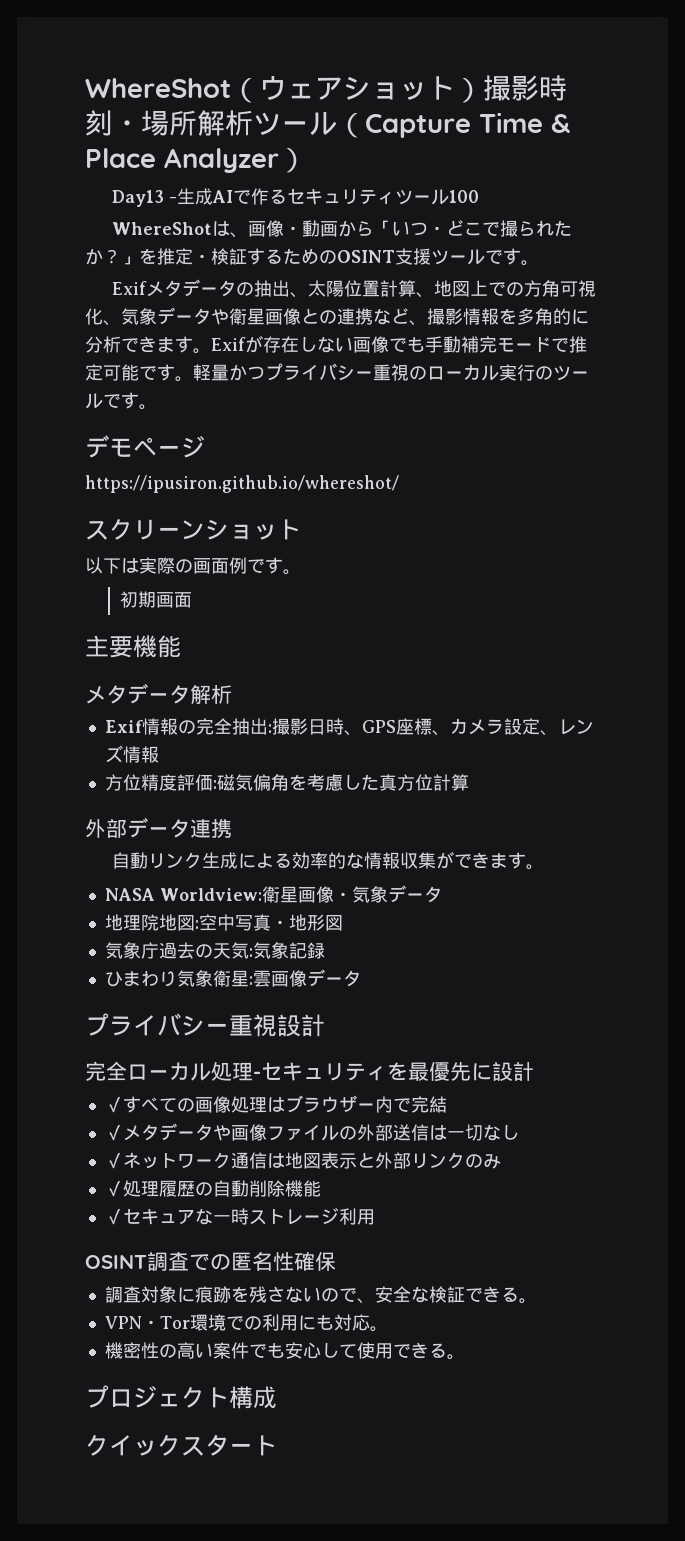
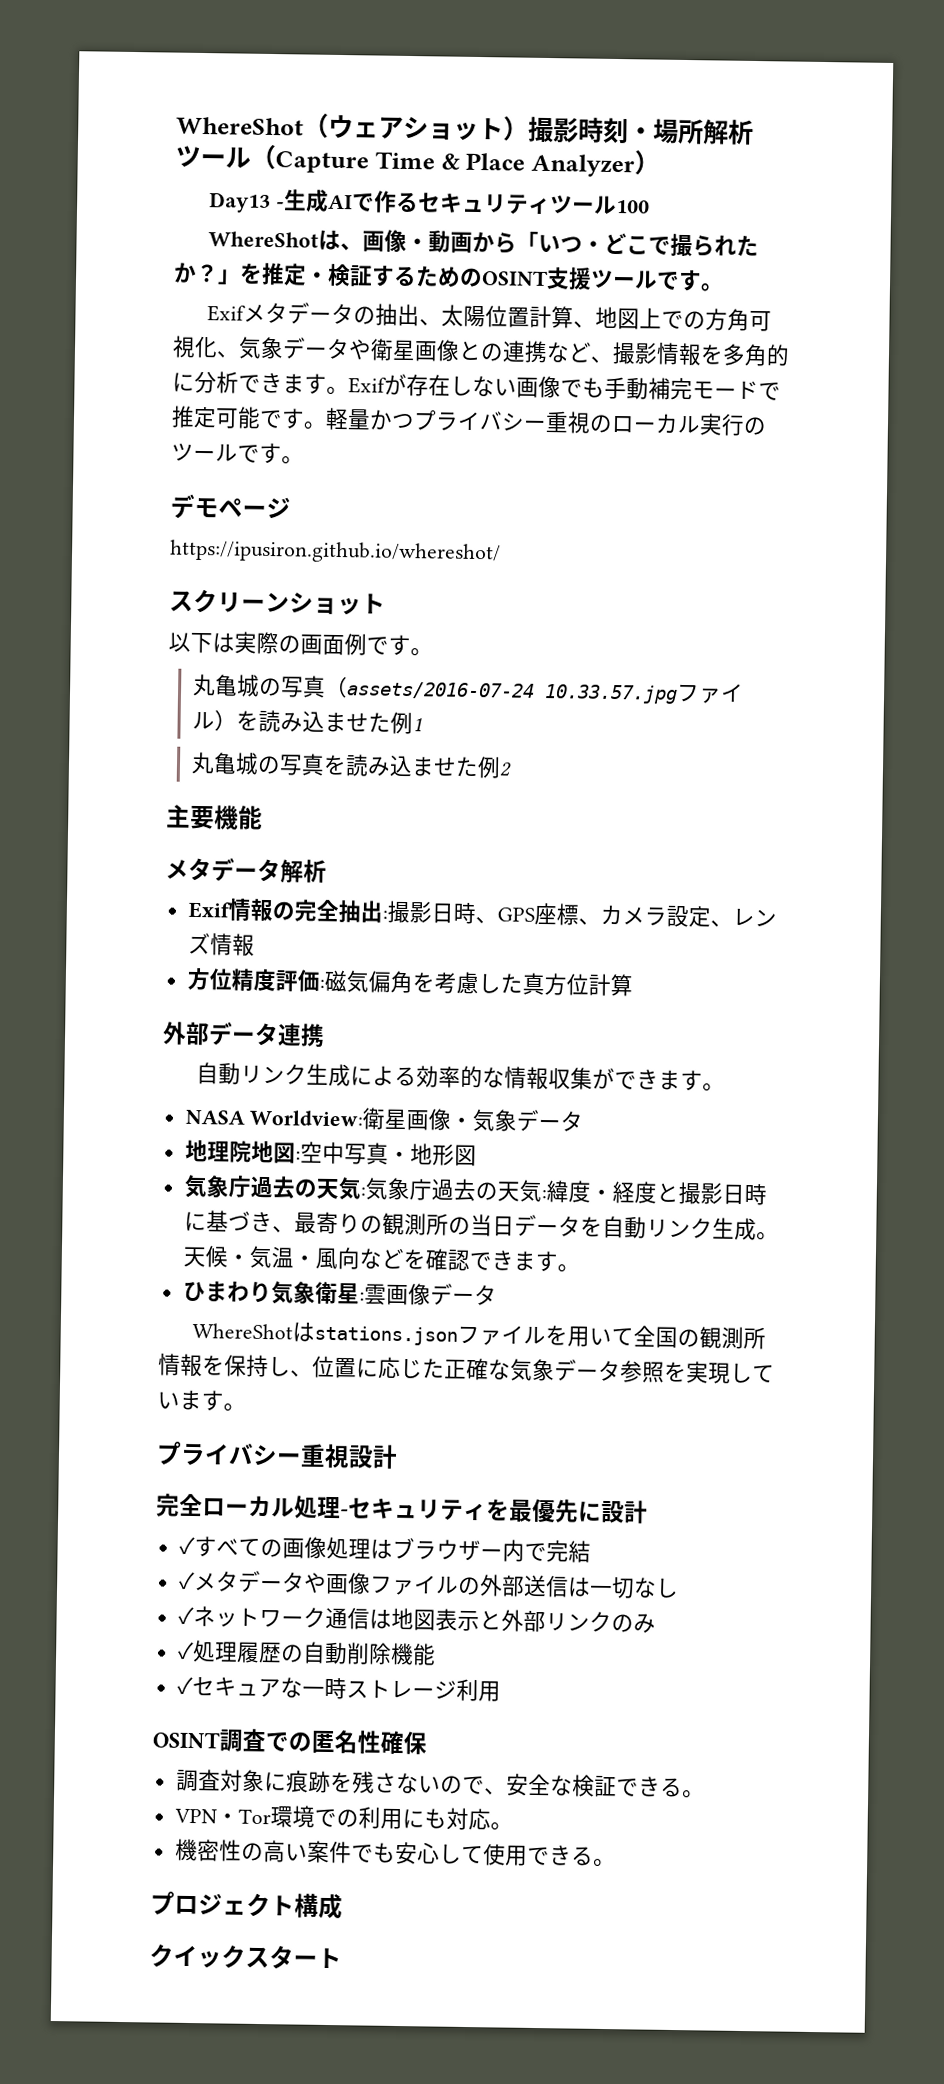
[120,591,193,608] 初期画面 -> [192,673,745,704] [192,709,424,735] [191,751,513,779] 丸亀城の写真（assets/2016-07-24 10.33.57.jpgファイル）を読み込ませた例1 // 丸亀城の写真を読み込ませた例2
[288,942,325,959] 記録 -> [408,1178,767,1206] [183,1210,779,1241] [182,1245,580,1273] 庁過去の天気:緯度・経度と撮影日時に基づき、最寄りの観測所の当日データを自動リンク生成。天候・気温・風向などを確認できます。
(361, 978) none -> [192,1322,767,1350] [158,1353,775,1384] [157,1389,246,1412] // WhereShotはstations.jsonファイルを用いて全国の観測所情報を保持し、位置に応じた正確な気象データ参照を実現しています。

